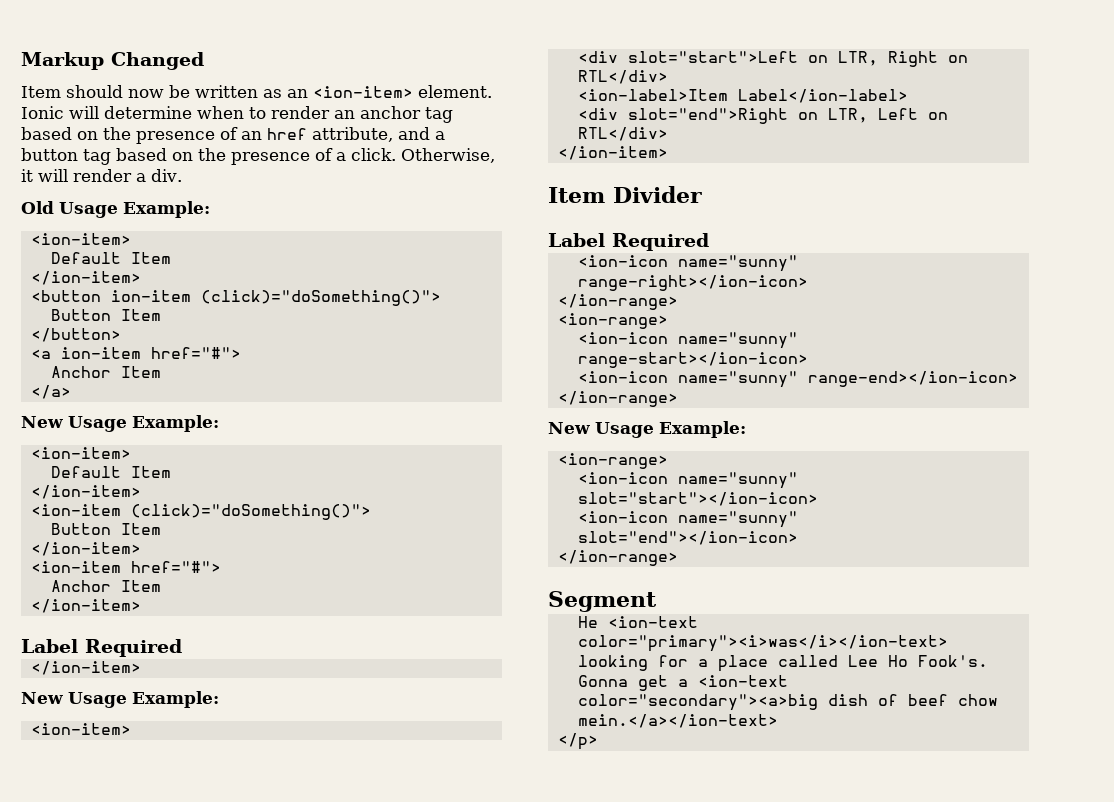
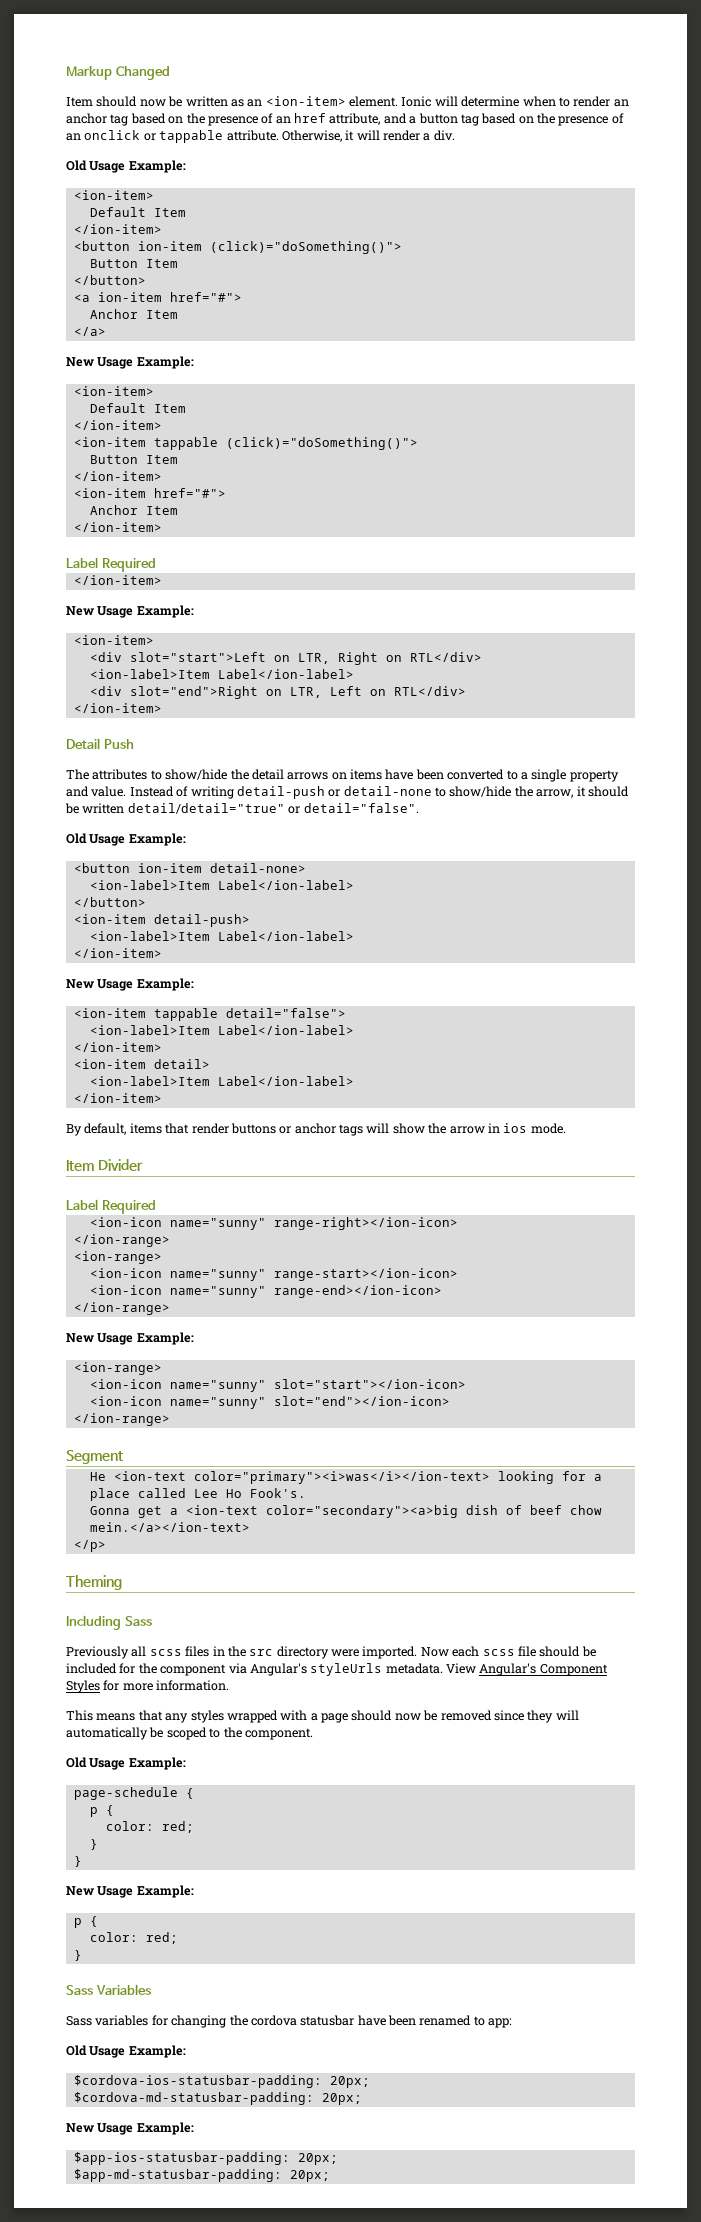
[336,148,396,161] a click. -> [66,130,279,143] an onclick or tappable attribute.
(121, 510) none -> [153,437,218,450] tappable
(668, 153) none -> [66,738,134,749] [66,769,619,782] [66,786,629,799] [65,803,419,814] [66,833,186,846] [73,863,306,873] [89,880,354,890] [73,897,146,907] [73,914,250,927] [89,931,354,941] [73,948,162,958] [66,978,194,991] [73,1008,346,1021] [89,1025,354,1035] [73,1042,162,1052] [73,1059,210,1069] [89,1076,354,1086] [73,1093,162,1103] [66,1123,566,1136] // Detail Push // The attributes to show/hide the detail arrows on items have been converted to a single property and value. Instead of writing detail-push or detail-none to show/hide the arrow, it should be written detail/detail="true" or detail="false". // Old Usage Example: // <button ion-item detail-none> // <ion-label>Item Label</ion-label> // </button> // <ion-item detail-push> // <ion-label>Item Label</ion-label> // </ion-item> // New Usage Example: // <ion-item tappable detail="false"> // <ion-label>Item Label</ion-label> // </ion-item> // <ion-item detail> // <ion-label>Item Label</ion-label> // </ion-item> // By default, items that render buttons or anchor tags will show the arrow in ios mode.
(598, 741) none -> [66,1575,122,1590] [66,1615,152,1630] [66,1646,596,1659] [66,1663,608,1676] [66,1680,230,1693] [66,1710,579,1723] [66,1727,313,1740] [66,1757,186,1770] [73,1787,194,1800] [89,1805,114,1817] [105,1821,194,1833] [89,1839,98,1850] [73,1856,82,1867] [66,1885,194,1898] [73,1916,98,1928] [89,1932,178,1944] [73,1950,82,1961] [66,1984,151,1995] [66,2015,513,2028] [66,2045,186,2058] [73,2075,370,2088] [73,2092,362,2105] [66,2122,194,2135] [73,2152,338,2165] [73,2169,330,2182] // Theming // Including Sass // Previously all scss files in the src directory were imported. Now each scss file should be included for the component via Angular's styleUrls metadata. View Angular's Component Styles for more information. // This means that any styles wrapped with a page should now be removed since they will automatically be scoped to the component. // Old Usage Example: // page-schedule { // p { // color: red; // } // } // New Usage Example: // p { // color: red; // } // Sass Variables // Sass variables for changing the cordova statusbar have been renamed to app: // Old Usage Example: // $cordova-ios-statusbar-padding: 20px; // $cordova-md-statusbar-padding: 20px; // New Usage Example: // $app-ios-statusbar-padding: 20px; // $app-md-statusbar-padding: 20px;

